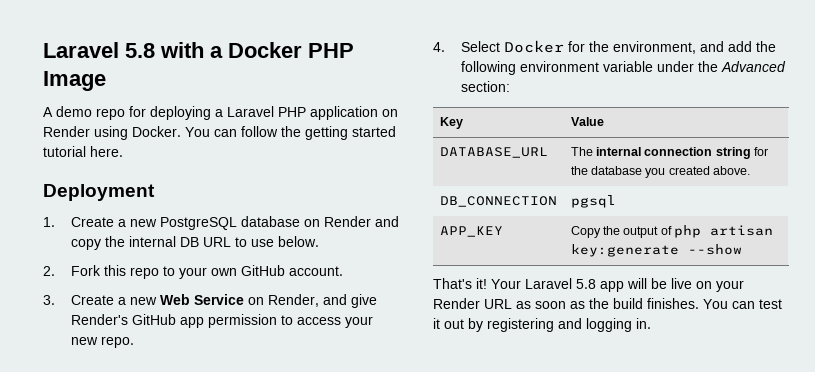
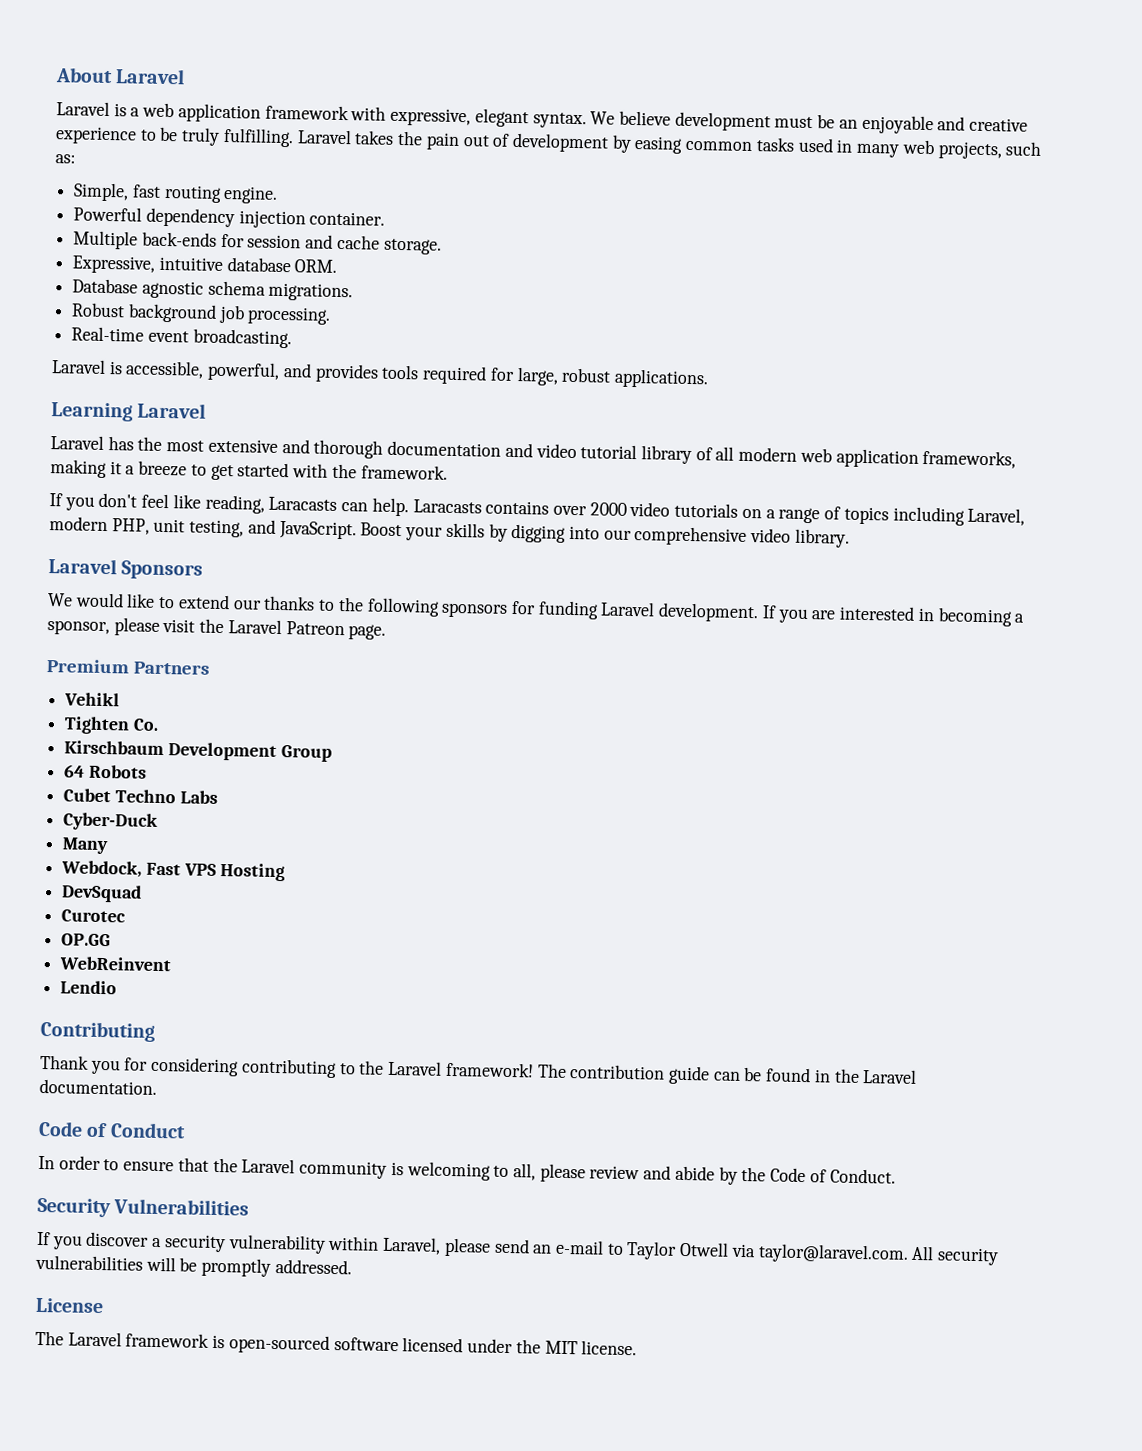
[43,42,354,58] [43,71,106,91] [43,106,398,120] [43,126,396,140] [43,146,123,157] [43,184,155,201] [43,216,399,230] [70,236,319,250] [43,265,343,279] [43,294,377,308] [70,314,373,328] [70,336,134,348] [433,40,776,54] [460,61,786,75] [460,81,510,92] [439,117,463,129] [570,117,604,126] [439,147,548,158] [570,147,769,159] [570,166,751,178] [439,196,557,207] [570,195,616,208] [439,226,503,237] [570,225,774,238] [570,244,742,257] [433,278,744,292] [433,298,782,309] [433,318,651,332] Laravel 5.8 with a Docker PHP Image // A demo repo for deploying a Laravel PHP application on Render using Docker. You can follow the getting started tutorial here. // Deployment // 1. Create a new PostgreSQL database on Render and copy the internal DB URL to use below. // 2. Fork this repo to your own GitHub account. // 3. Create a new Web Service on Render, and give Render's GitHub app permission to access your new repo. // 4. Select Docker for the environment, and add the following environment variable under the Advanced section: // Key | Value // DATABASE_URL | The internal connection string for the database you created above. // DB_CONNECTION | pgsql // APP_KEY | Copy the output of php artisan key:generate --show // That's it! Your Laravel 5.8 app will be live on your Render URL as soon as the build finishes. You can test it out by registering and logging in. -> [55,67,186,85] [56,101,1029,135] [55,126,1043,160] [55,154,76,164] [73,182,279,204] [73,206,386,229] [73,230,442,255] [72,255,338,274] [72,278,354,302] [71,302,332,325] [71,326,292,349] [51,359,709,389] [51,402,207,422] [50,435,1017,469] [50,459,448,481] [49,492,1026,526] [49,516,850,548] [48,558,204,580] [47,592,1025,627] [47,617,387,640] [46,659,210,675] [64,692,121,707] [64,716,159,735] [64,740,332,762] [64,764,147,779] [63,788,218,804] [63,812,159,831] [62,837,110,855] [61,860,286,882] [61,884,143,903] [61,909,127,923] [61,933,112,947] [59,956,172,972] [60,980,118,995] [40,1020,155,1042] [40,1054,918,1085] [39,1078,157,1095] [38,1120,186,1139] [38,1155,896,1185] [37,1197,250,1218] [37,1231,1000,1266] [35,1254,352,1277] [35,1297,104,1314] [35,1330,638,1356] About Laravel // Laravel is a web application framework with expressive, elegant syntax. We believe development must be an enjoyable and creative experience to be truly fulfilling. Laravel takes the pain out of development by easing common tasks used in many web projects, such as: // Simple, fast routing engine. // Powerful dependency injection container. // Multiple back-ends for session and cache storage. // Expressive, intuitive database ORM. // Database agnostic schema migrations. // Robust background job processing. // Real-time event broadcasting. // Laravel is accessible, powerful, and provides tools required for large, robust applications. // Learning Laravel // Laravel has the most extensive and thorough documentation and video tutorial library of all modern web application frameworks, making it a breeze to get started with the framework. // If you don't feel like reading, Laracasts can help. Laracasts contains over 2000 video tutorials on a range of topics including Laravel, modern PHP, unit testing, and JavaScript. Boost your skills by digging into our comprehensive video library. // Laravel Sponsors // We would like to extend our thanks to the following sponsors for funding Laravel development. If you are interested in becoming a sponsor, please visit the Laravel Patreon page. // Premium Partners // Vehikl // Tighten Co. // Kirschbaum Development Group // 64 Robots // Cubet Techno Labs // Cyber-Duck // Many // Webdock, Fast VPS Hosting // DevSquad // Curotec // OP.GG // WebReinvent // Lendio // Contributing // Thank you for considering contributing to the Laravel framework! The contribution guide can be found in the Laravel documentation. // Code of Conduct // In order to ensure that the Laravel community is welcoming to all, please review and abide by the Code of Conduct. // Security Vulnerabilities // If you discover a security vulnerability within Laravel, please send an e-mail to Taylor Otwell via taylor@laravel.com. All security vulnerabilities will be promptly addressed. // License // The Laravel framework is open-sourced software licensed under the MIT license.

